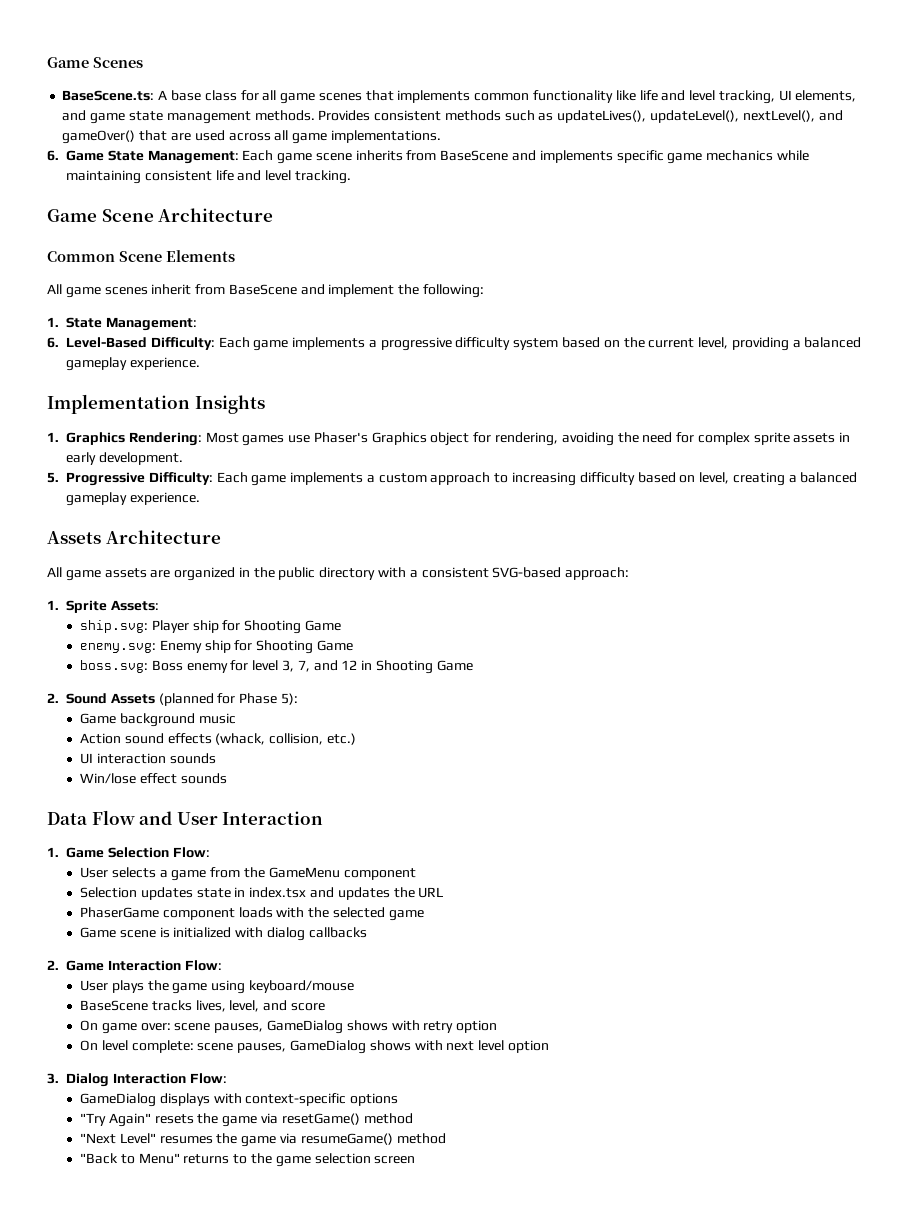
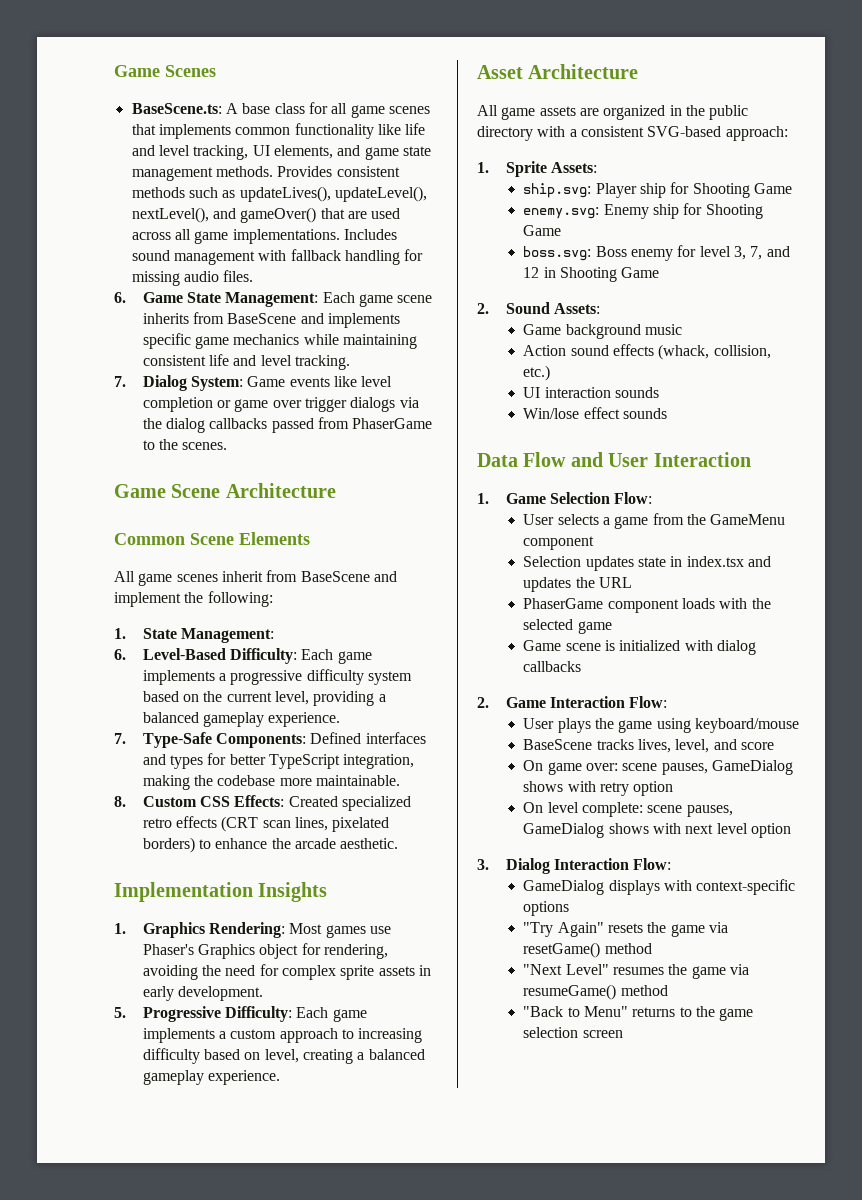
(441, 136) none -> [343,229,397,240] [131,249,424,265] [131,270,254,286] Includes sound management with fallback handling for missing audio files.
(351, 177) none -> [114,375,393,391] [142,397,419,412] [142,417,433,433] [142,439,228,450] // 7. Dialog System: Game events like level completion or game over trigger dialogs via the dialog callbacks passed from PhaserGame to the scenes.
(200, 363) none -> [114,732,426,748] [142,753,415,769] [142,775,400,790] [114,795,411,811] [142,816,390,832] [142,837,399,853] // 7. Type-Safe Components: Defined interfaces and types for better TypeScript integration, making the codebase more maintainable. // 8. Custom CSS Effects: Created specialized retro effects (CRT scan lines, pixelated borders) to enhance the arcade aesthetic.
[47,531,101,544] Assets -> [477,65,523,79] Asset
[110,693,298,706] Assets (planned for Phase 5): -> [554,303,601,314] Assets:

